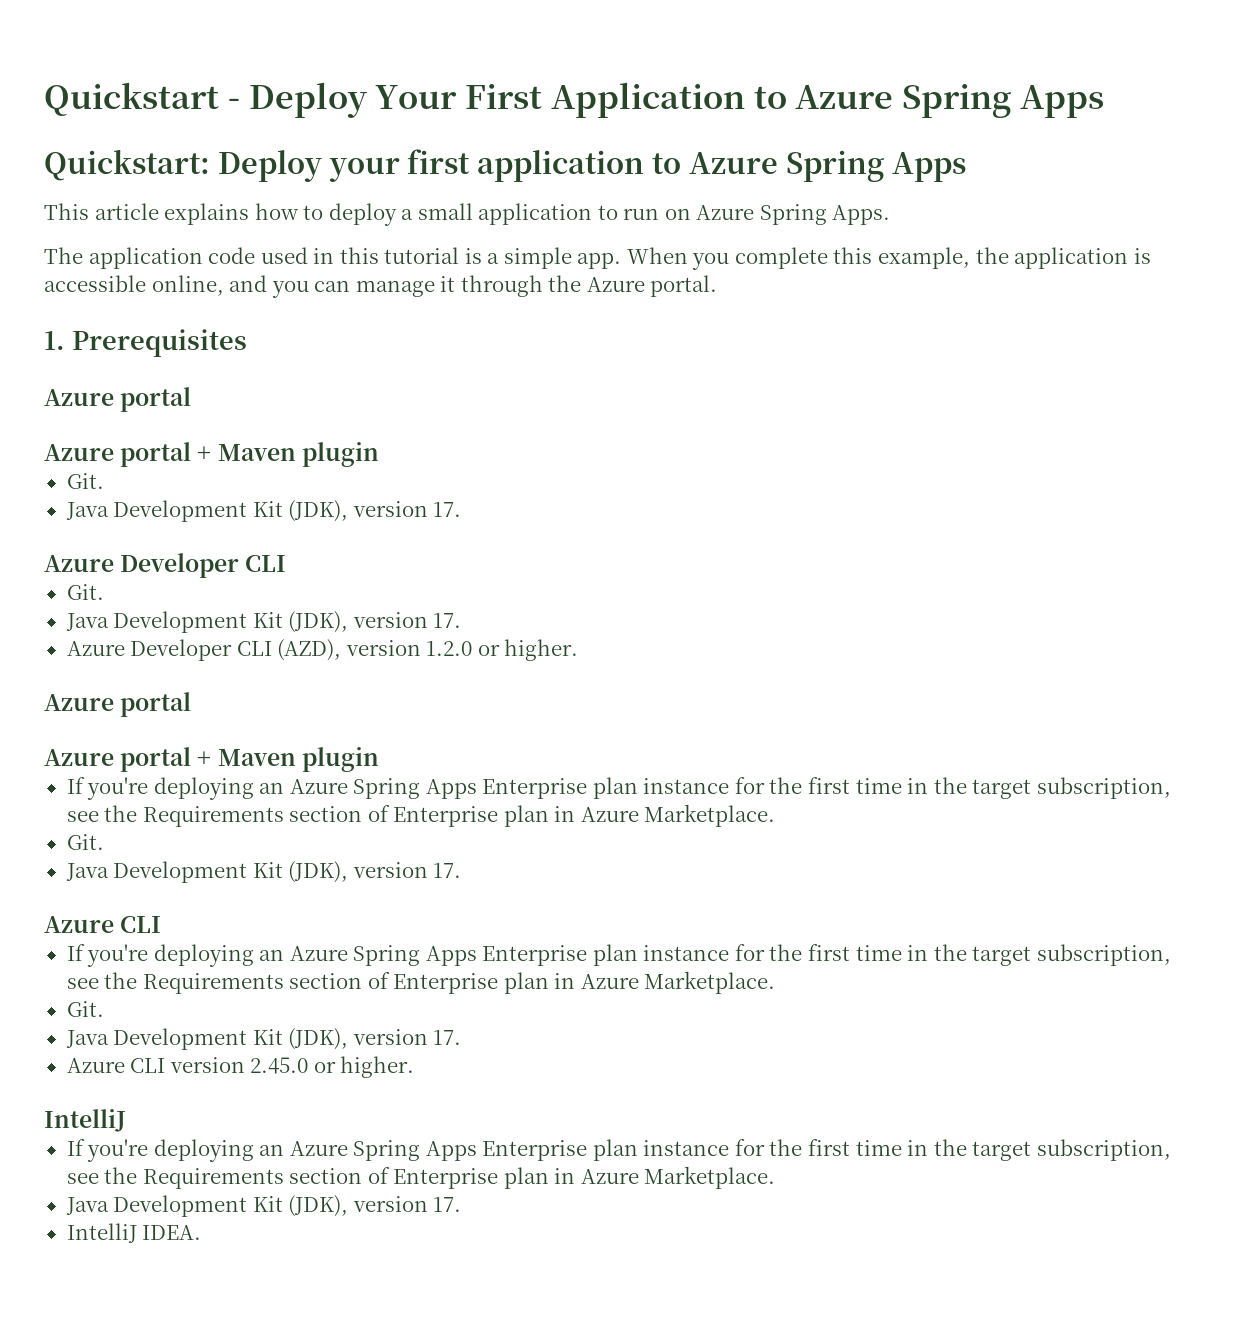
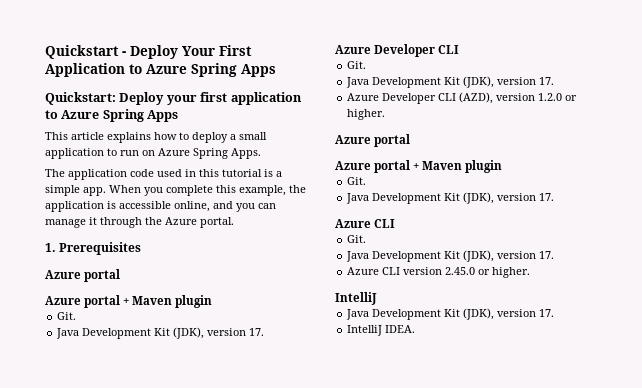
[66,777,1171,800] [66,804,776,827] [66,834,104,850] [65,861,462,883] [44,916,162,933] [66,944,1171,967] [66,971,776,994] // If you're deploying an Azure Spring Apps Enterprise plan instance for the first time in the target subscription, see the Requirements section of Enterprise plan in Azure Marketplace. // Git. // Java Development Kit (JDK), version 17. // Azure CLI // If you're deploying an Azure Spring Apps Enterprise plan instance for the first time in the target subscription, see the Requirements section of Enterprise plan in Azure Marketplace. -> [347,177,367,185] [346,192,555,204] [335,219,396,228] // Git. // Java Development Kit (JDK), version 17. // Azure CLI
[66,1139,1171,1162] [66,1166,776,1189] // If you're deploying an Azure Spring Apps Enterprise plan instance for the first time in the target subscription, see the Requirements section of Enterprise plan in Azure Marketplace. -> (377, 298) none

